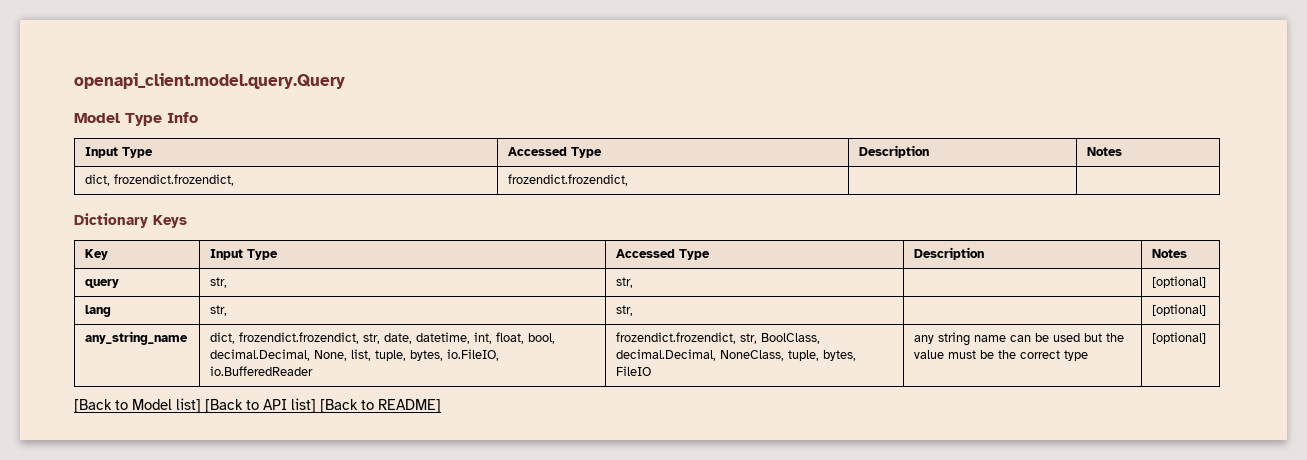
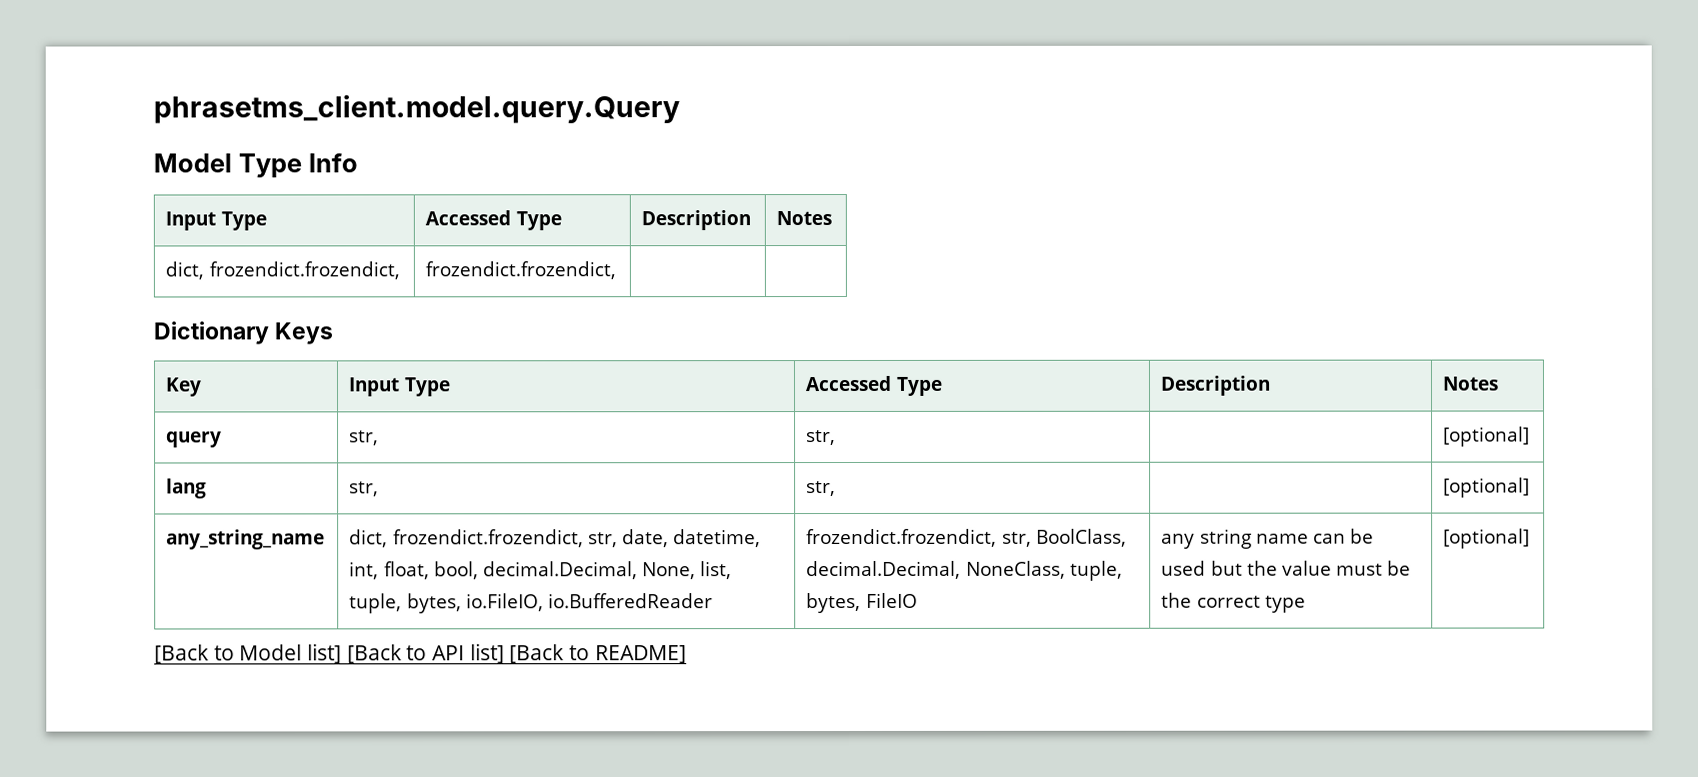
[74,73,345,89] openapi_client.model.query.Query -> [153,94,680,124] phrasetms_client.model.query.Query

